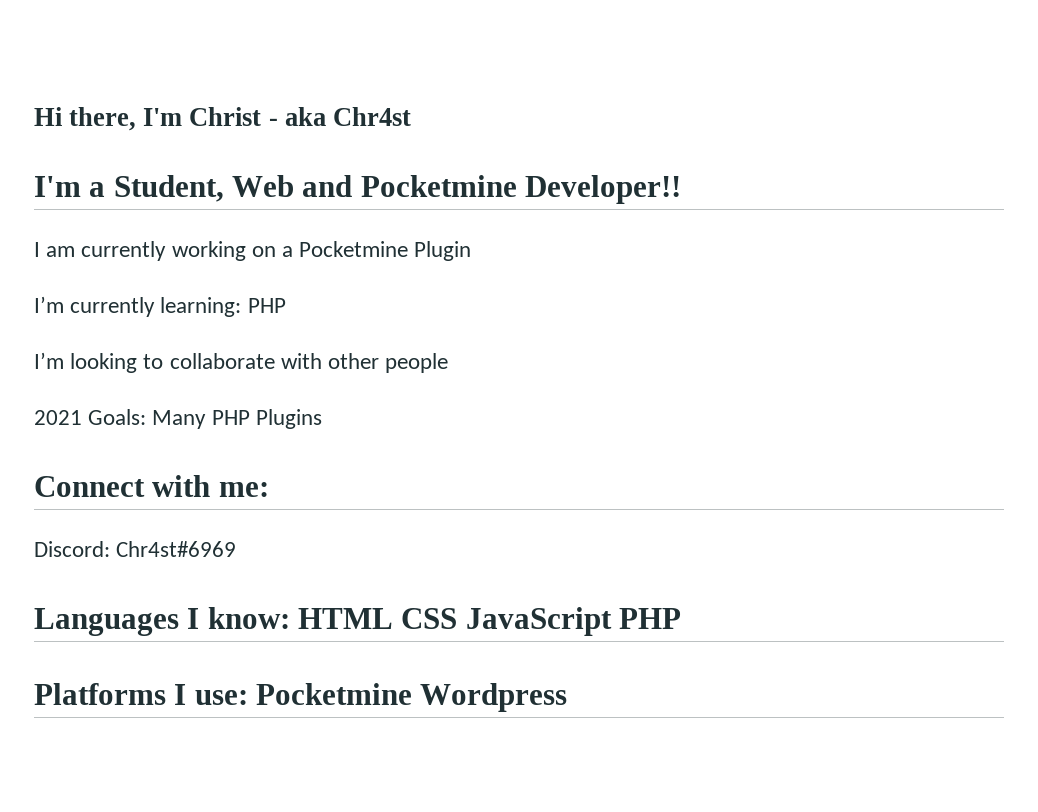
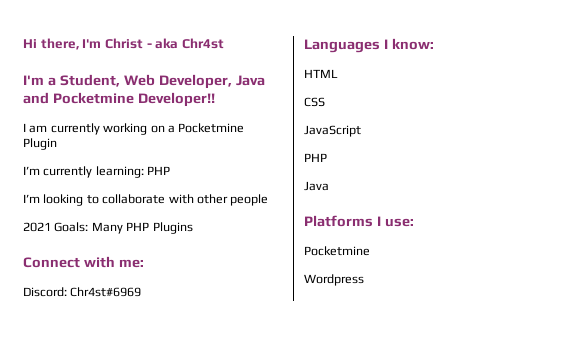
(295, 186) none -> [158,74,265,89] Developer, Java
(290, 618) none -> (434, 44) //
(394, 618) none -> (338, 73) //
(458, 618) none -> (325, 102) //
[619,608,682,629] PHP -> [304,153,327,162] [304,181,329,191] // PHP // Java
[256,683,413,705] Pocketmine -> [304,246,370,256] // Pocketmine //

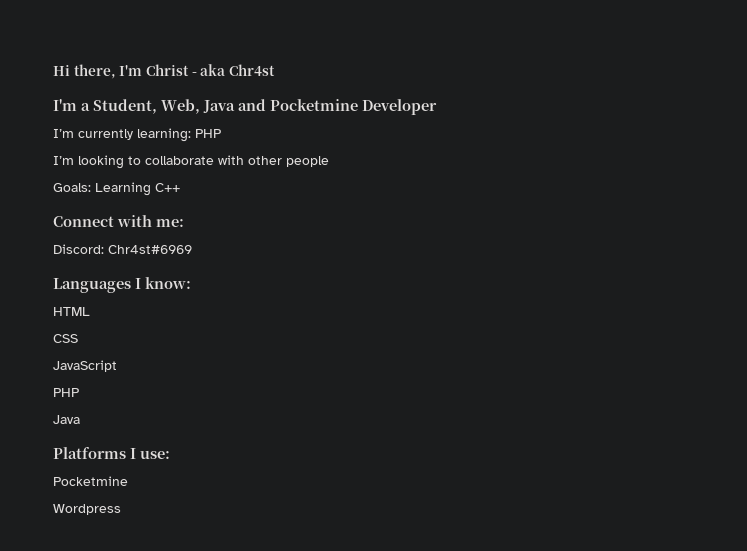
[123,74,232,89] Web Developer, -> [161,99,200,114] Web,
[137,92,215,107] [23,123,245,135] [23,138,57,150] Developer!! // I am currently working on a Pocketmine Plugin -> [362,99,437,115] Developer
[23,222,193,234] 2021 Goals: Many PHP Plugins -> [53,182,180,196] Goals: Learning C++

